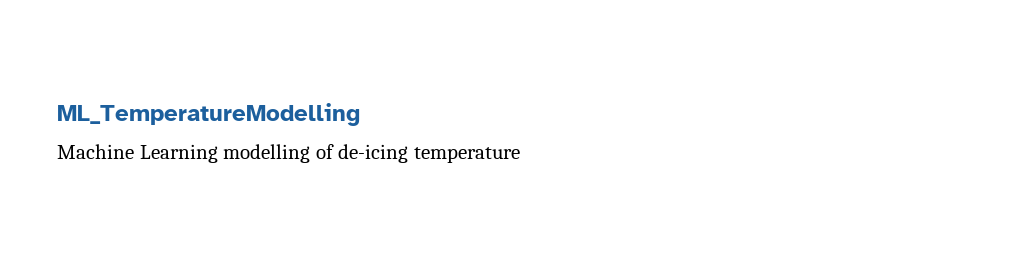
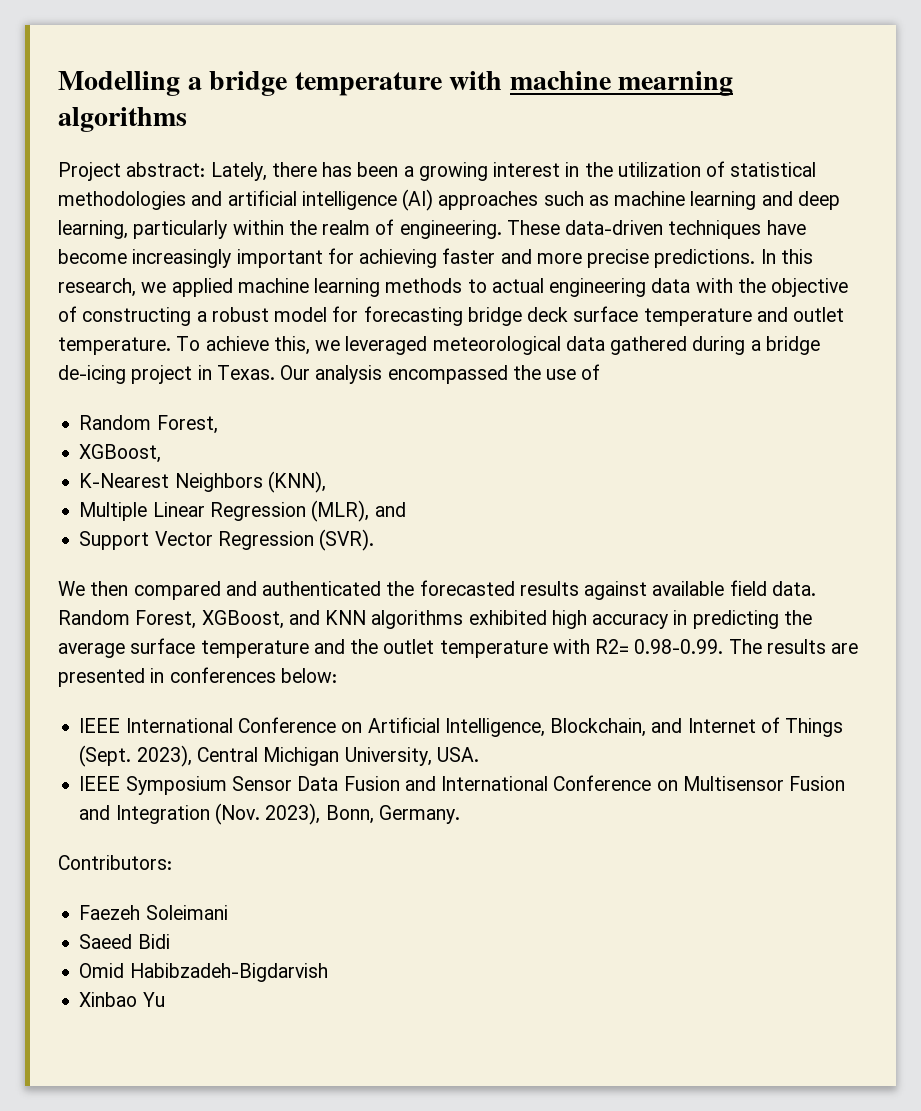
[57,103,360,126] [57,144,520,163] ML_TemperatureModelling // Machine Learning modelling of de-icing temperature -> [58,71,734,96] [58,107,187,132] [58,161,817,181] [58,189,840,211] [58,219,806,239] [58,248,813,268] [58,278,849,297] [58,306,845,326] [58,336,820,355] [58,364,601,384] [79,415,218,434] [79,444,162,463] [79,471,326,493] [79,500,406,522] [79,529,375,551] [58,580,816,600] [58,610,812,629] [58,638,859,658] [58,667,337,687] [79,717,844,737] [79,745,479,767] [79,775,846,795] [79,803,460,825] [58,855,172,870] [79,905,228,920] [79,934,170,949] [79,963,328,982] [79,992,165,1007] Modelling a bridge temperature with machine mearning algorithms // Project abstract: Lately, there has been a growing interest in the utilization of statistical methodologies and artificial intelligence (AI) approaches such as machine learning and deep learning, particularly within the realm of engineering. These data-driven techniques have become increasingly important for achieving faster and more precise predictions. In this research, we applied machine learning methods to actual engineering data with the objective of constructing a robust model for forecasting bridge deck surface temperature and outlet temperature. To achieve this, we leveraged meteorological data gathered during a bridge de-icing project in Texas. Our analysis encompassed the use of // Random Forest, // XGBoost, // K-Nearest Neighbors (KNN), // Multiple Linear Regression (MLR), and // Support Vector Regression (SVR). // We then compared and authenticated the forecasted results against available field data. Random Forest, XGBoost, and KNN algorithms exhibited high accuracy in predicting the average surface temperature and the outlet temperature with R2= 0.98-0.99. The results are presented in conferences below: // IEEE International Conference on Artificial Intelligence, Blockchain, and Internet of Things (Sept. 2023), Central Michigan University, USA. // IEEE Symposium Sensor Data Fusion and International Conference on Multisensor Fusion and Integration (Nov. 2023), Bonn, Germany. // Contributors: // Faezeh Soleimani // Saeed Bidi // Omid Habibzadeh-Bigdarvish // Xinbao Yu

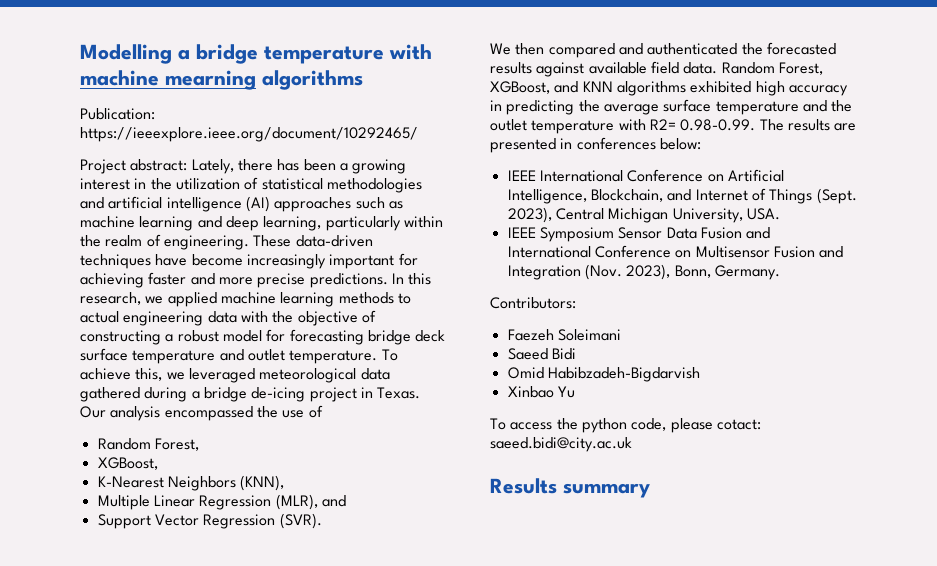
(187, 119) none -> [80,108,155,120] [80,127,418,142] // Publication: https://ieeexplore.ieee.org/document/10292465/
(165, 999) none -> [490,418,761,433] [490,437,632,452] [490,478,650,498] // To access the python code, please cotact: saeed.bidi@city.ac.uk // Results summary

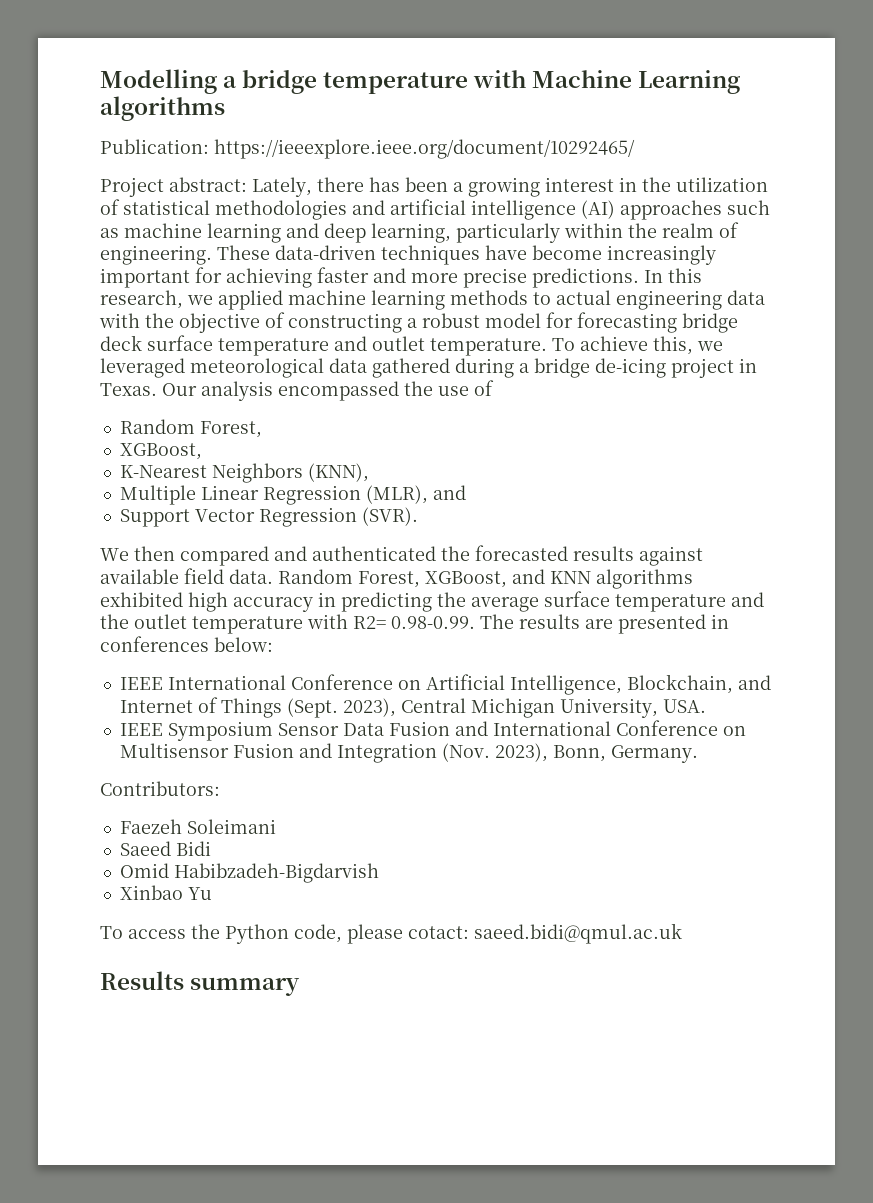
[80,70,256,90] machine mearning -> [532,70,741,94] Machine Learning
[581,418,627,433] python -> [225,924,289,944] Python
[490,437,632,452] saeed.bidi@city.ac.uk -> [474,923,682,944] saeed.bidi@qmul.ac.uk

